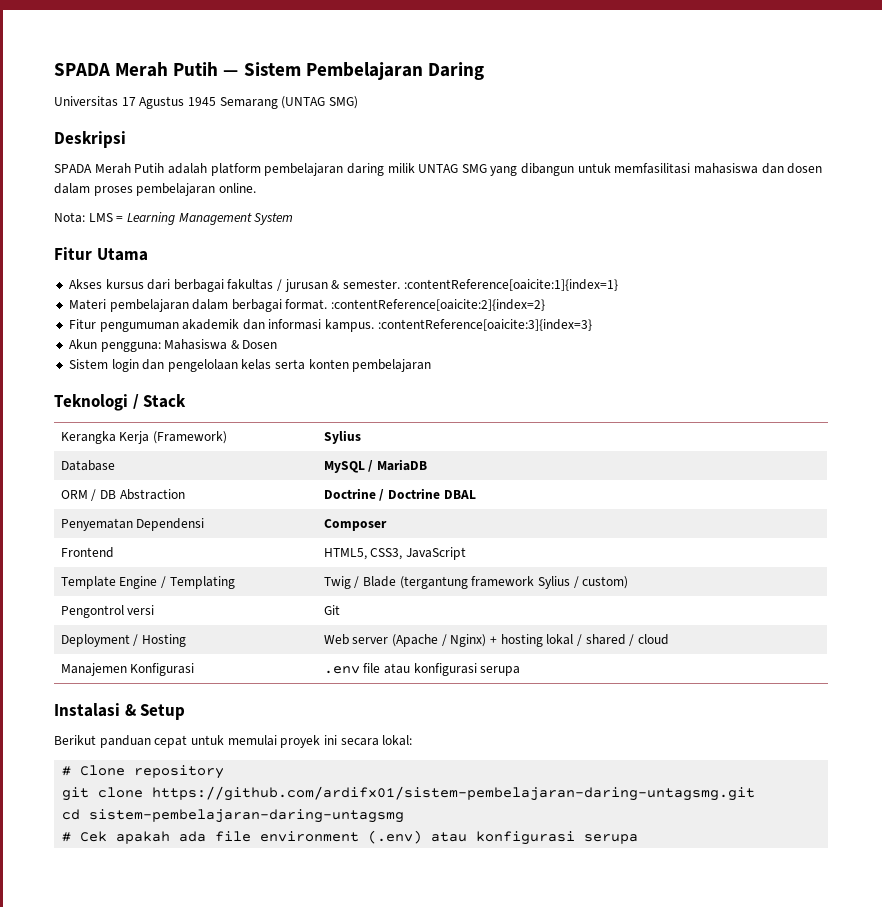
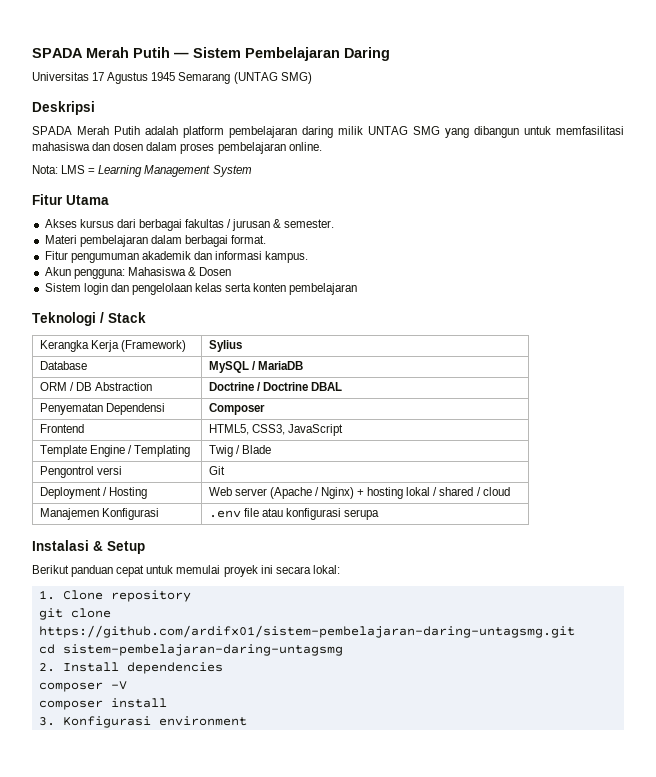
[403,279,618,291] :contentReference[oaicite:1]{index=1} -> (335, 223) none
[331,299,546,311] :contentReference[oaicite:2]{index=2} -> (267, 239) none
[377,319,592,331] :contentReference[oaicite:3]{index=3} -> (309, 257) none
[399,576,629,589] (tergantung framework Sylius / custom) -> (271, 449) none
[62,766,72,776] # -> [38,590,55,600] 1.
[62,830,639,845] # Cek apakah ada file environment (.env) atau konfigurasi serupa -> [38,662,223,674] [38,681,127,692] [38,698,167,710] [38,716,247,728] 2. Install dependencies // composer -V // composer install // 3. Konfigurasi environment

